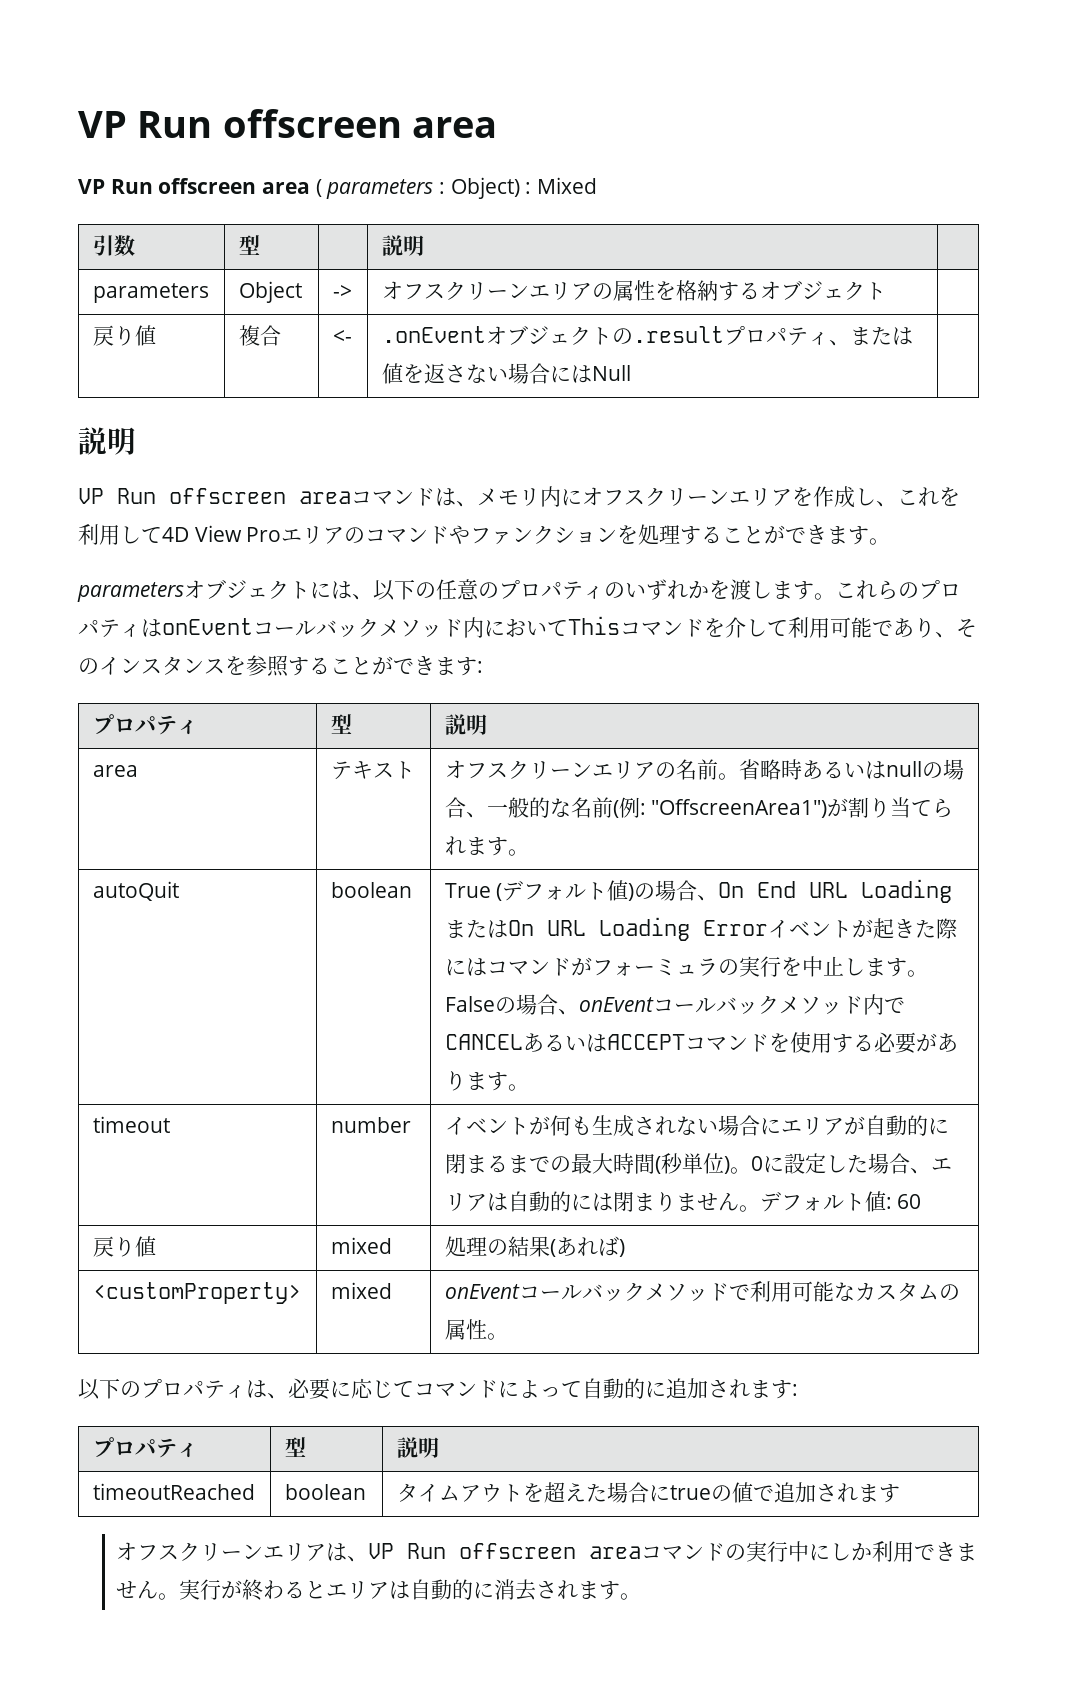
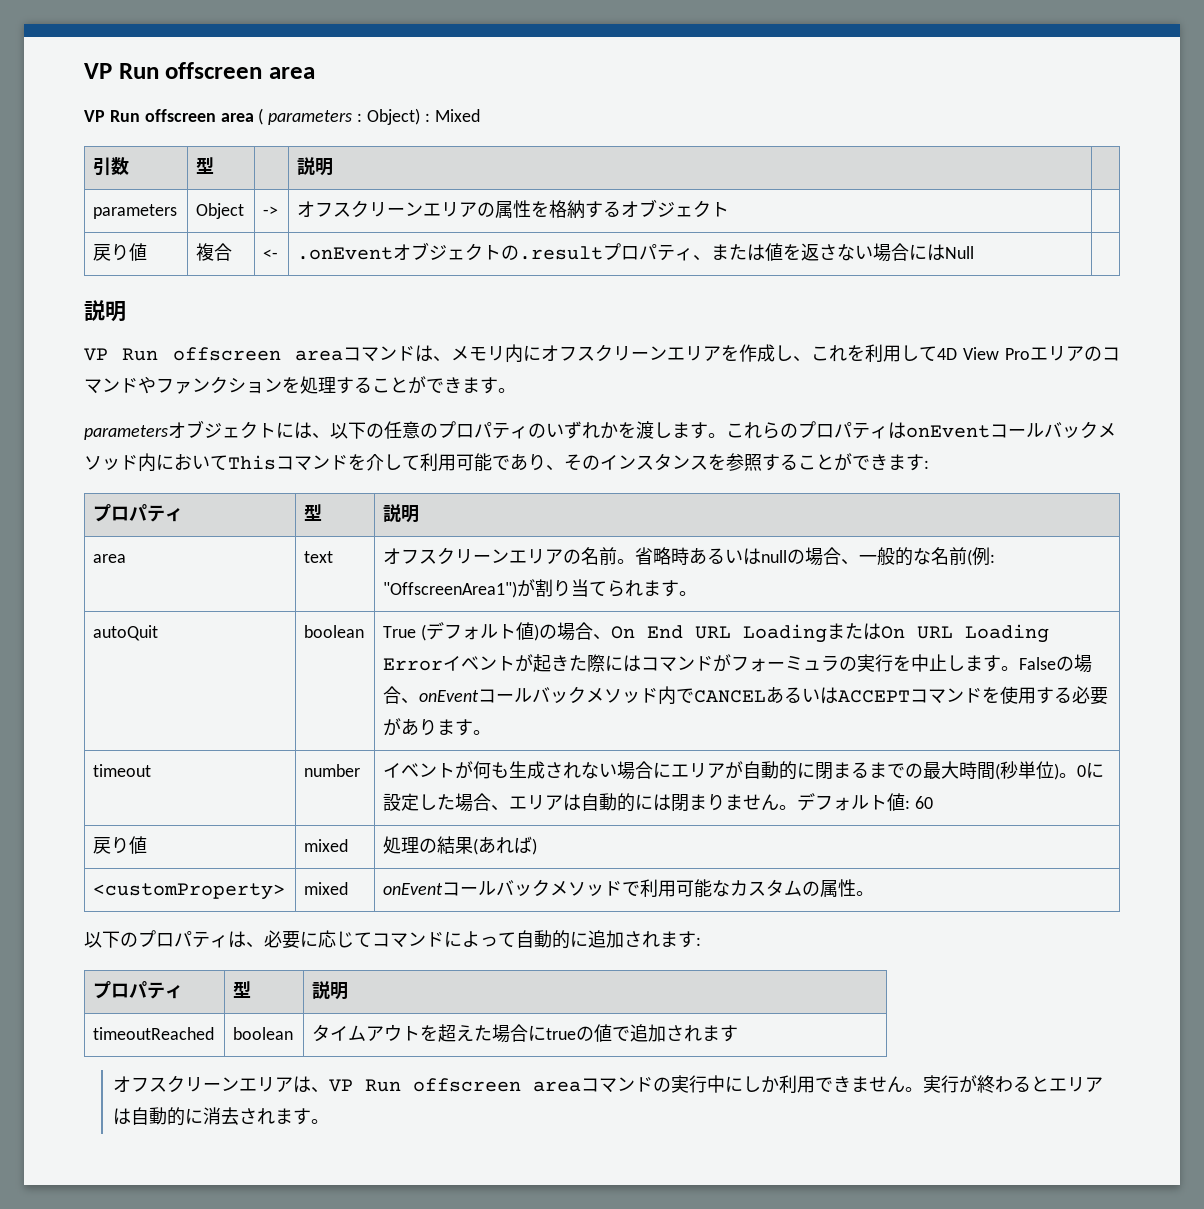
[330,761,415,780] テキスト -> [304,551,334,563] text

